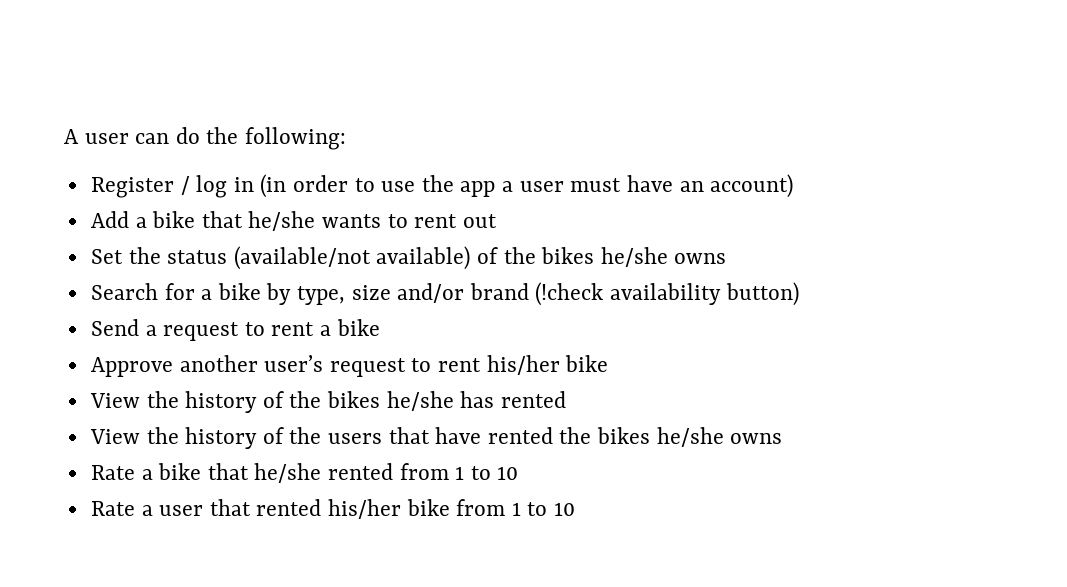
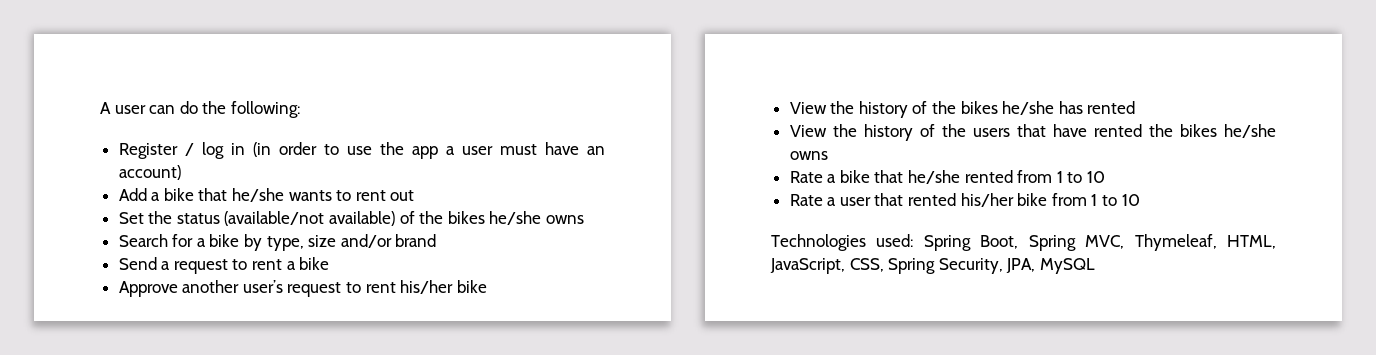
[535,282,799,306] (!check availability button) -> (437, 240) none
(576, 509) none -> [771,234,1276,251] [770,258,1095,274] // Technologies used: Spring Boot, Spring MVC, Thymeleaf, HTML, JavaScript, CSS, Spring Security, JPA, MySQL

